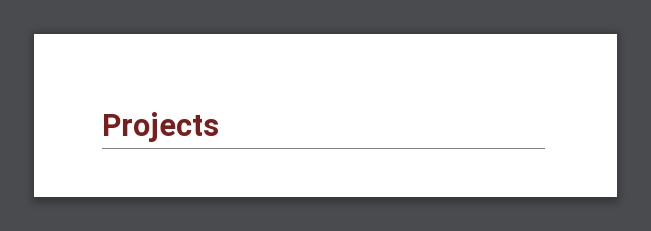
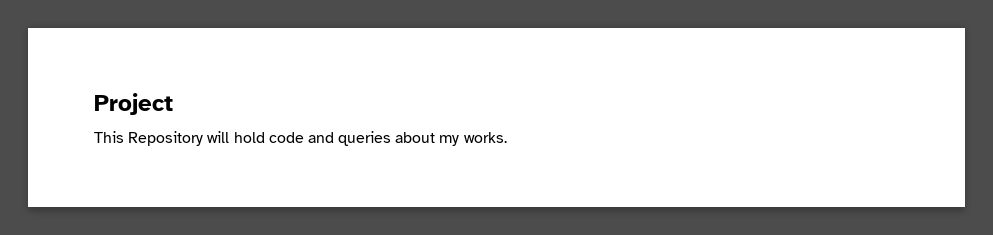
[102,112,219,142] Projects -> [94,93,173,115] [94,131,507,146] Project // This Repository will hold code and queries about my works.

